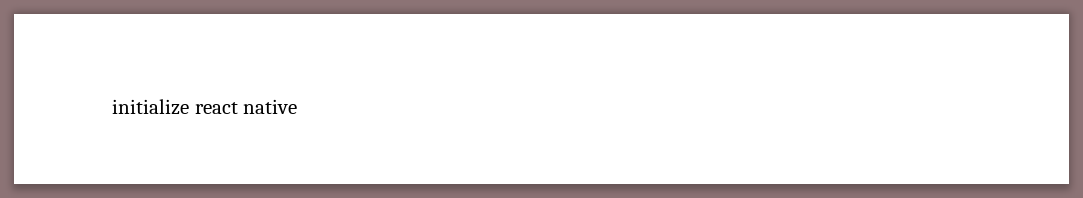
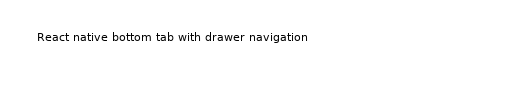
[112,99,298,115] initialize react native -> [37,32,308,43] React native bottom tab with drawer navigation

